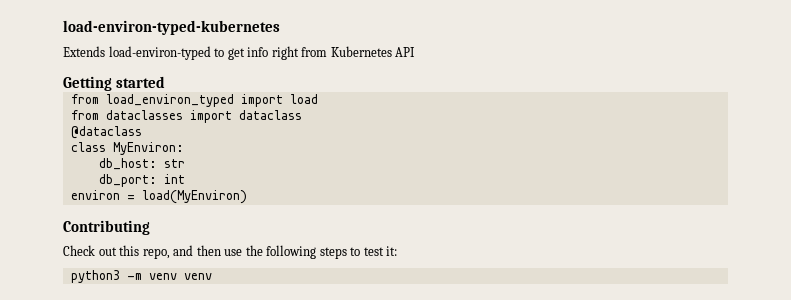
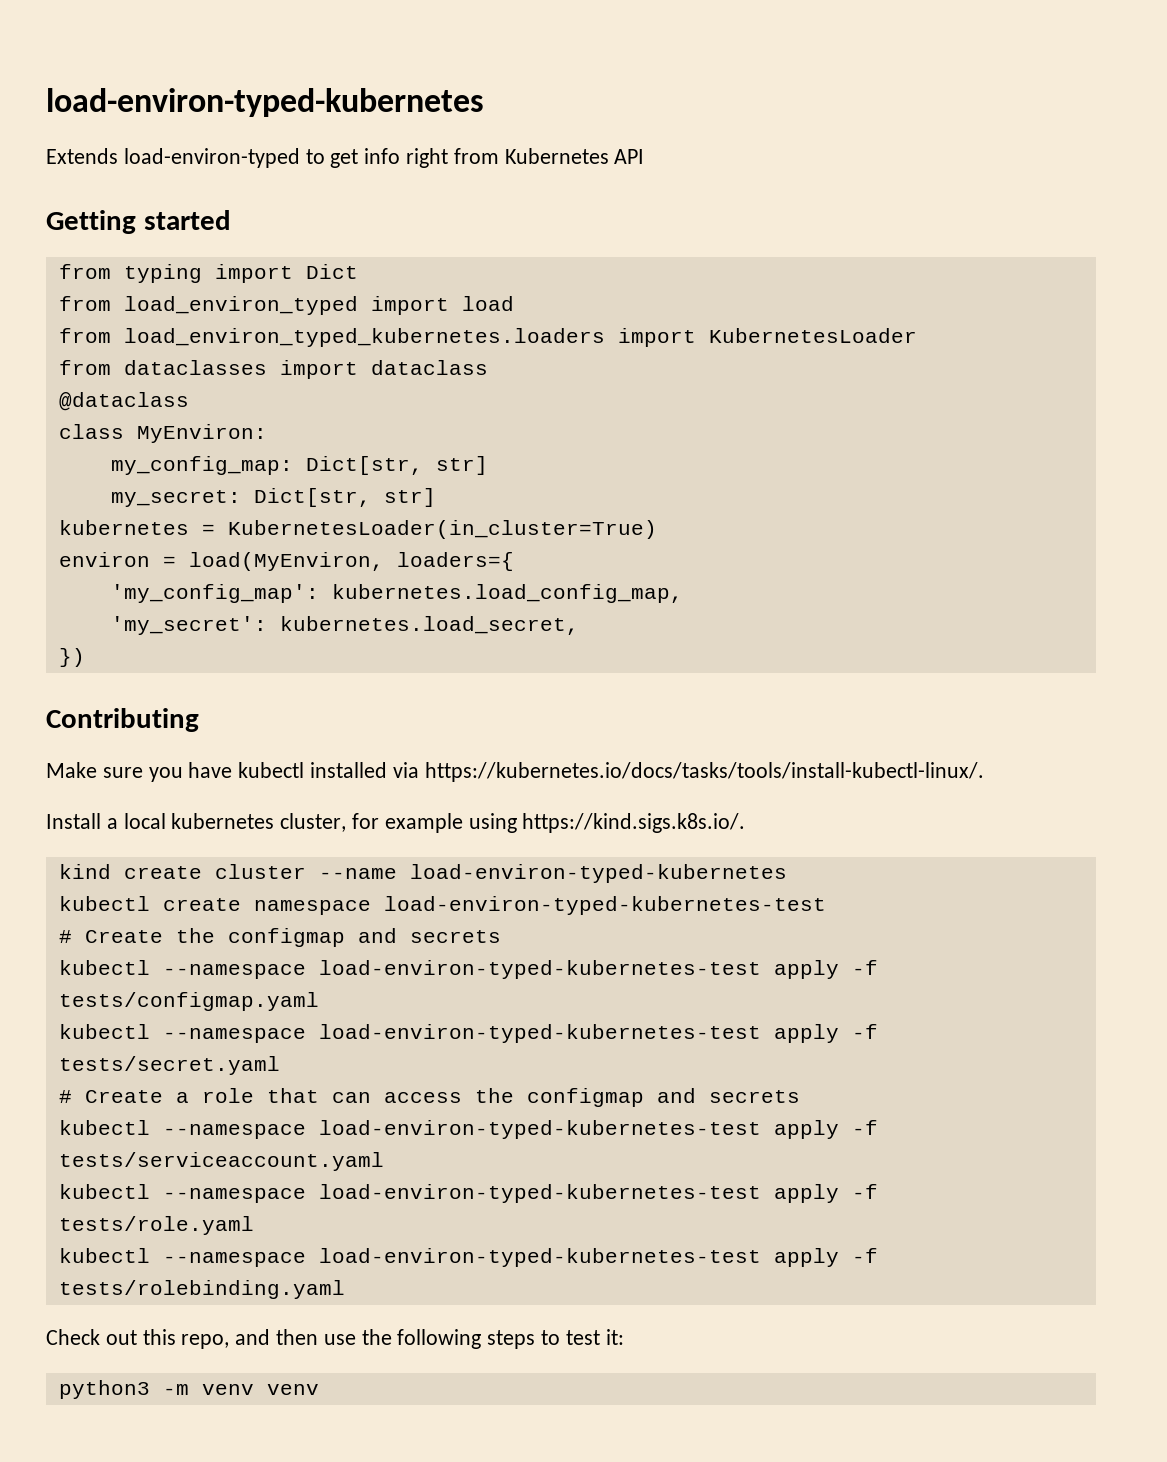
(165, 82) none -> [58,264,358,283] // from typing import Dict
(318, 99) none -> [58,328,917,347] // from load_environ_typed_kubernetes.loaders import KubernetesLoader
[98,158,185,170] [98,174,185,187] [70,190,247,204] [63,220,150,235] db_host: str // db_port: int // environ = load(MyEnviron) // Contributing -> [110,456,488,475] [110,488,436,507] [58,520,657,539] [58,552,514,571] [110,584,683,603] [110,616,579,635] [58,648,85,667] [46,708,199,732] [46,762,984,782] [46,813,746,833] [58,864,787,883] [58,896,826,915] [58,928,501,947] [58,960,878,979] [58,992,319,1011] [58,1024,878,1043] [58,1056,280,1075] [58,1088,800,1107] [58,1120,878,1139] [58,1152,384,1171] [58,1184,878,1203] [58,1216,254,1235] [58,1248,878,1267] [58,1280,345,1299] my_config_map: Dict[str, str] // my_secret: Dict[str, str] // kubernetes = KubernetesLoader(in_cluster=True) // environ = load(MyEnviron, loaders={ // 'my_config_map': kubernetes.load_config_map, // 'my_secret': kubernetes.load_secret, // }) // Contributing // Make sure you have kubectl installed via https://kubernetes.io/docs/tasks/tools/install-kubectl-linux/. // Install a local kubernetes cluster, for example using https://kind.sigs.k8s.io/. // kind create cluster --name load-environ-typed-kubernetes // kubectl create namespace load-environ-typed-kubernetes-test // # Create the configmap and secrets // kubectl --namespace load-environ-typed-kubernetes-test apply -f tests/configmap.yaml // kubectl --namespace load-environ-typed-kubernetes-test apply -f tests/secret.yaml // # Create a role that can access the configmap and secrets // kubectl --namespace load-environ-typed-kubernetes-test apply -f tests/serviceaccount.yaml // kubectl --namespace load-environ-typed-kubernetes-test apply -f tests/role.yaml // kubectl --namespace load-environ-typed-kubernetes-test apply -f tests/rolebinding.yaml

